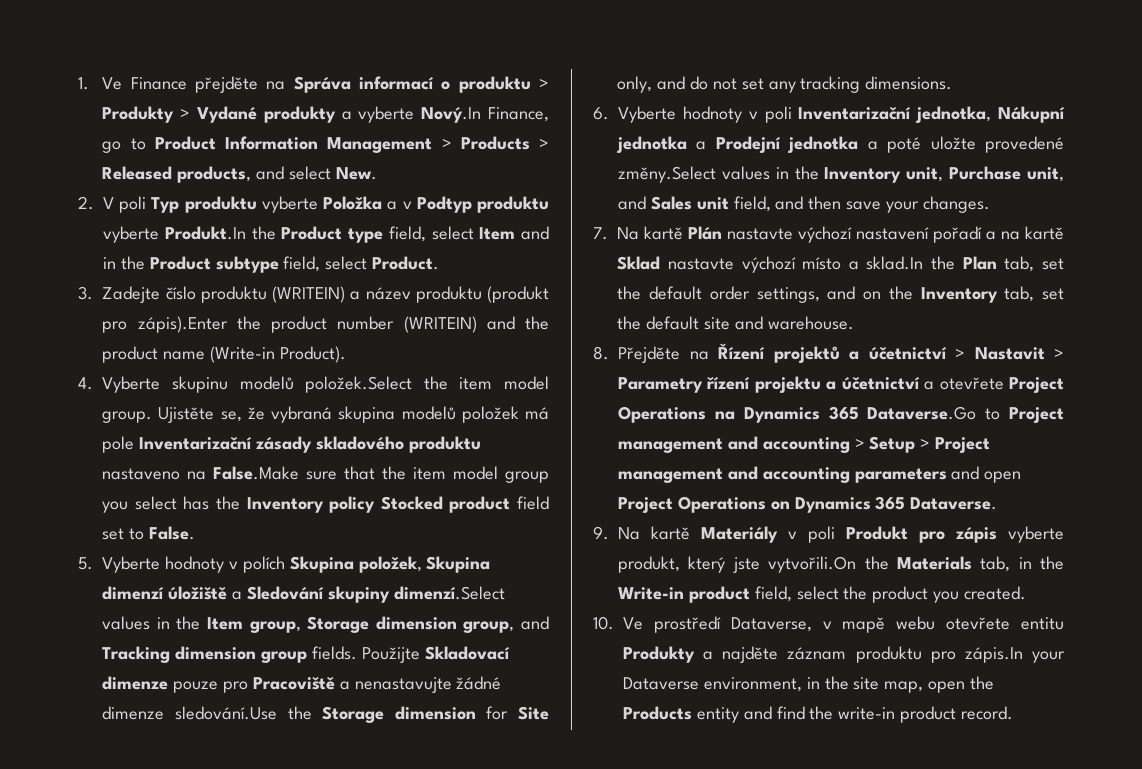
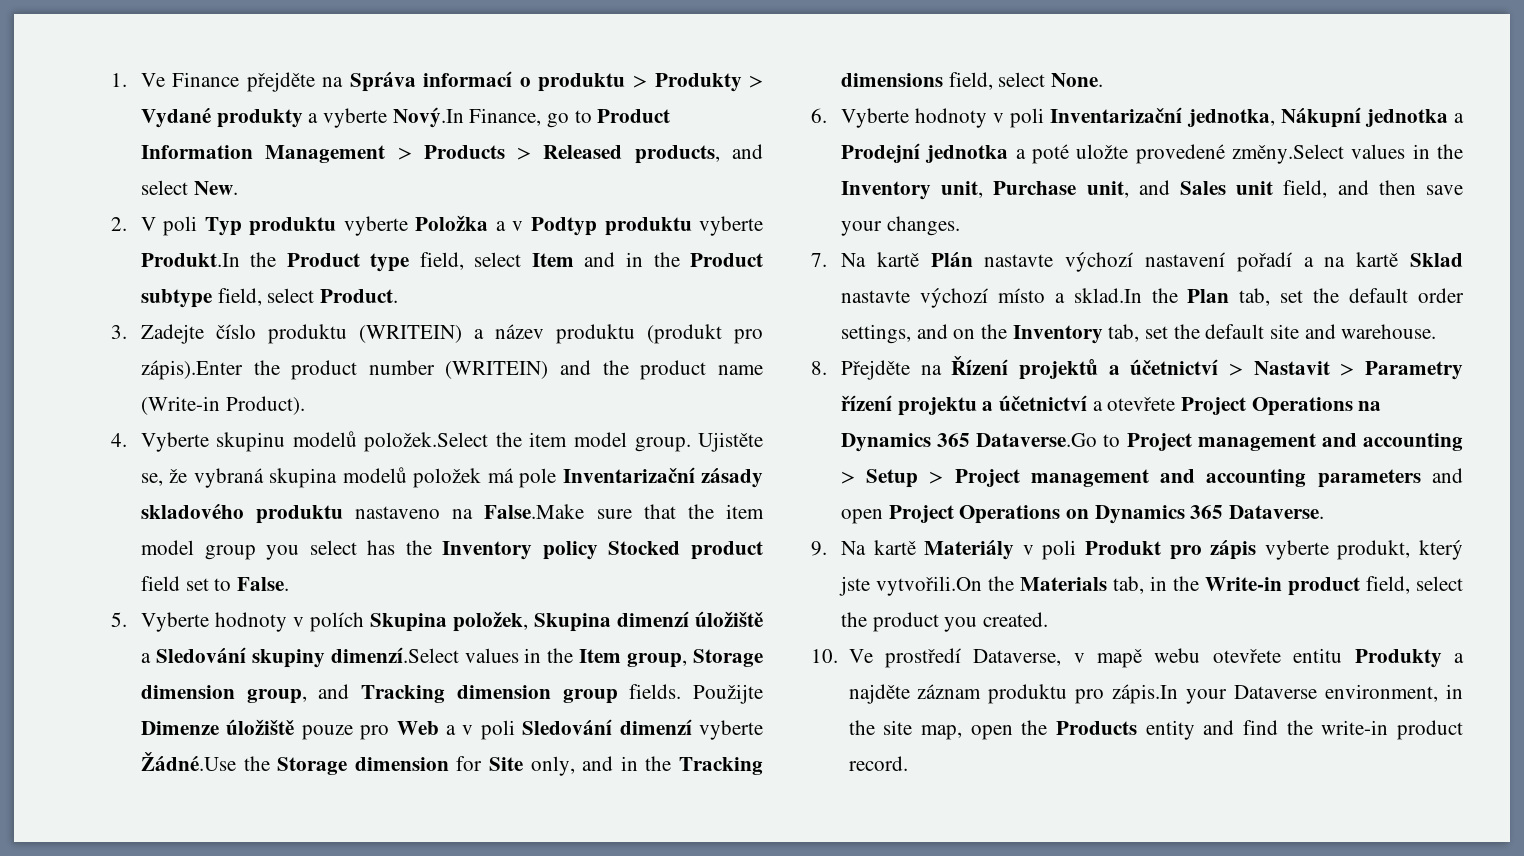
[424,646,510,660] [102,676,502,693] [102,706,277,720] Skladovací dimenze pouze pro Pracoviště a nenastavujte žádné dimenze sledování.Use -> [140,719,763,740] [140,752,236,771] Dimenze úložiště pouze pro Web a v poli Sledování dimenzí vyberte Žádné.Use
[689,76,953,93] do not set any tracking dimensions. -> [620,756,763,775] [840,72,1103,90] in the Tracking dimensions field, select None.

